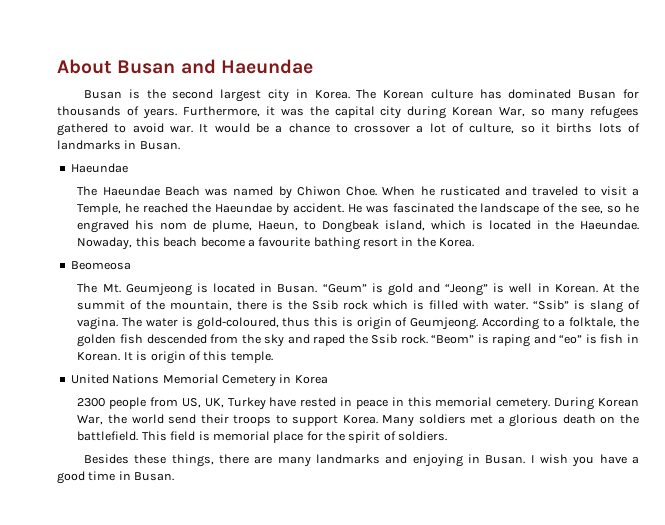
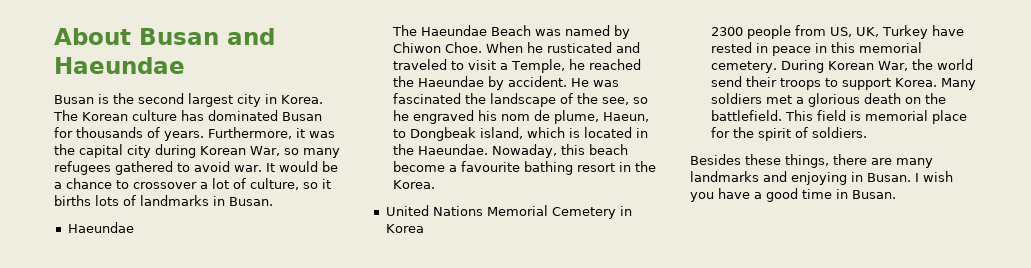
[70,261,131,270] [77,283,639,296] [77,300,640,313] [77,317,640,330] [77,334,639,347] [77,351,273,364] // Beomeosa // The Mt. Geumjeong is located in Busan. “Geum” is gold and “Jeong” is well in Korean. At the summit of the mountain, there is the Ssib rock which is filled with water. “Ssib” is slang of vagina. The water is gold-coloured, thus this is origin of Geumjeong. According to a folktale, the golden fish descended from the sky and raped the Ssib rock. “Beom” is raping and “eo” is fish in Korean. It is origin of this temple. -> (436, 184) none

